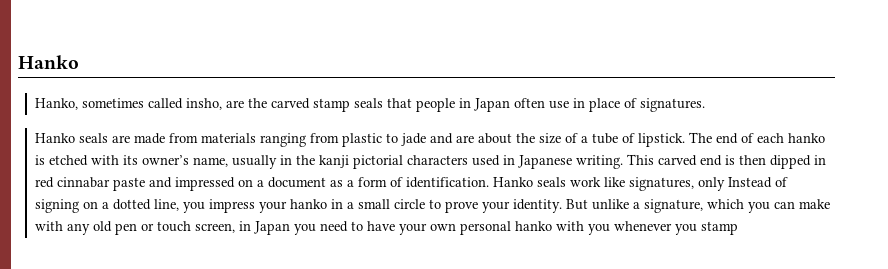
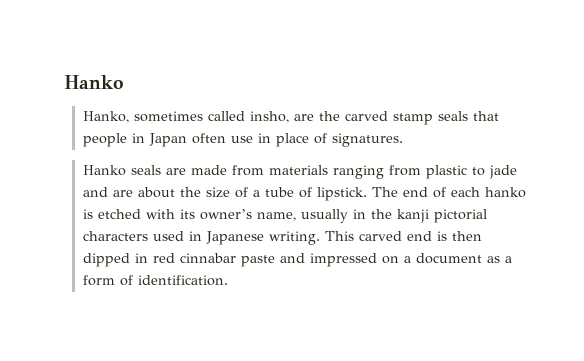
[493,177,789,191] [35,199,831,213] [35,221,739,235] Hanko seals work like signatures, only Instead of signing on a dotted line, you impress your hanko in a small circle to prove your identity. But unlike a signature, which you can make with any old pen or touch screen, in Japan you need to have your own personal hanko with you whenever you stamp -> (228, 280) none

